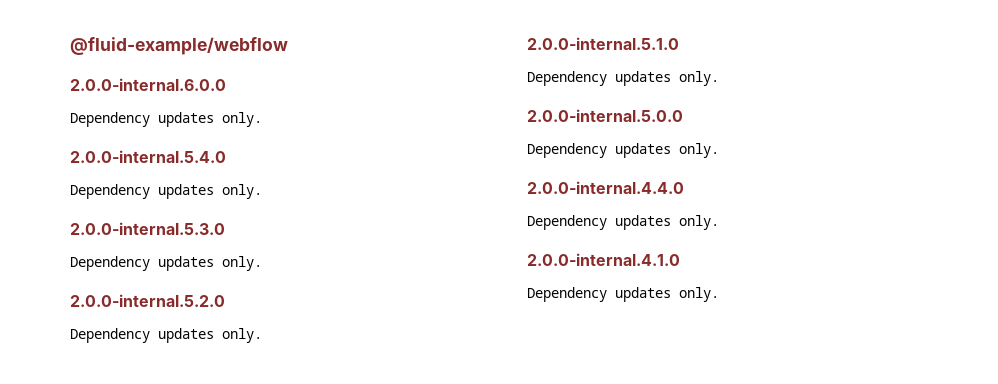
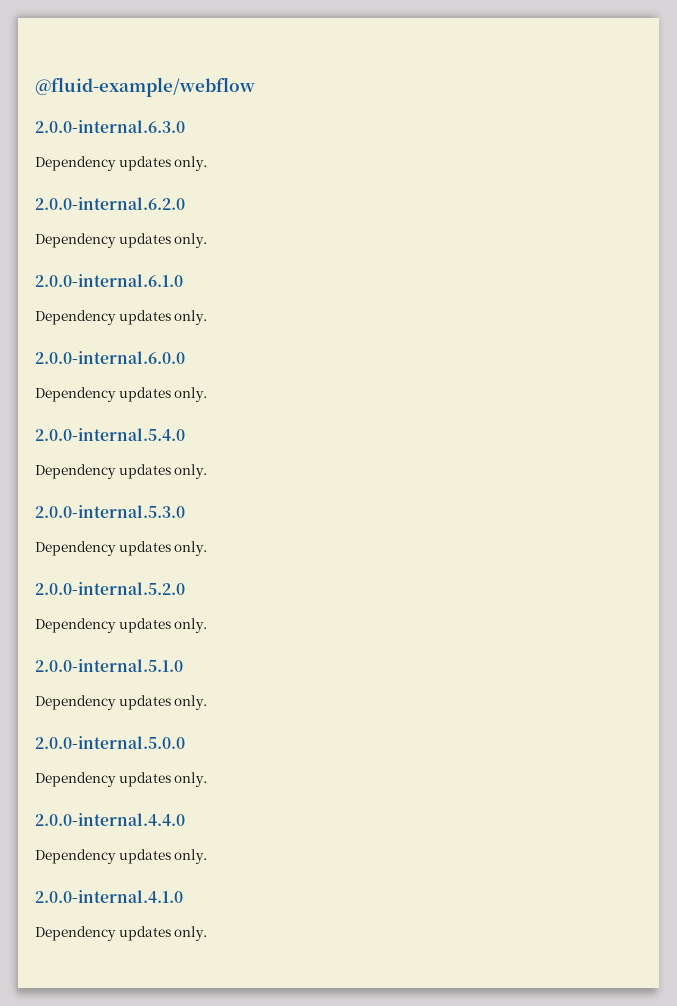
(288, 46) none -> [35,120,185,133] [35,156,208,171] [35,197,185,210] [35,233,208,248] [35,274,183,287] [35,310,208,325] // 2.0.0-internal.6.3.0 // Dependency updates only. // 2.0.0-internal.6.2.0 // Dependency updates only. // 2.0.0-internal.6.1.0 // Dependency updates only.

